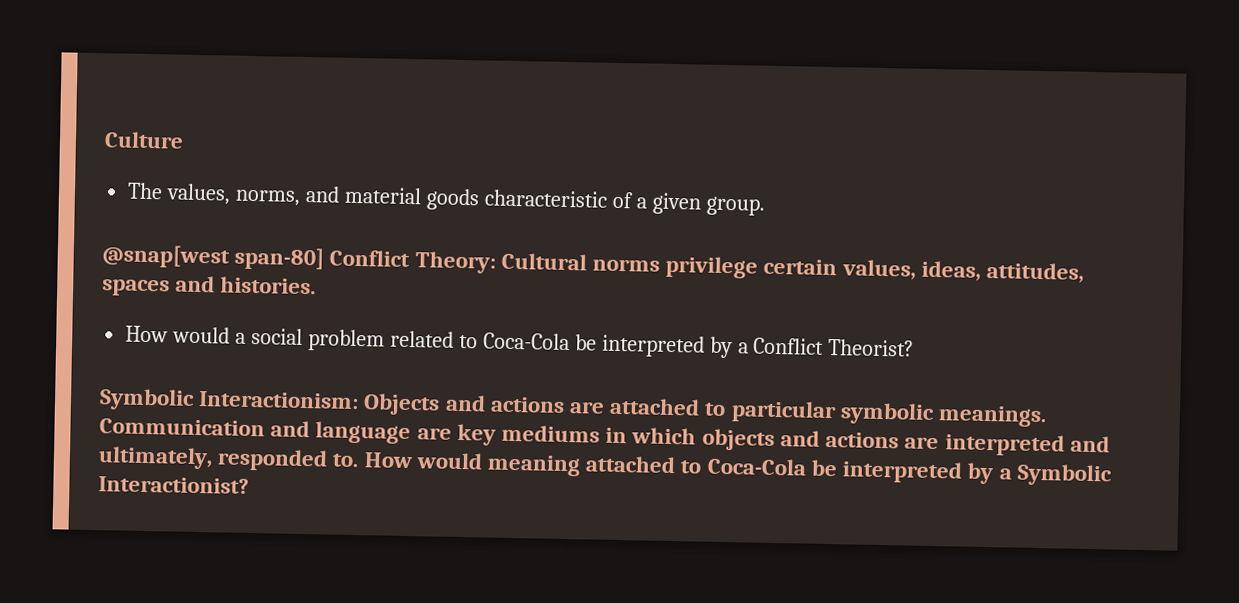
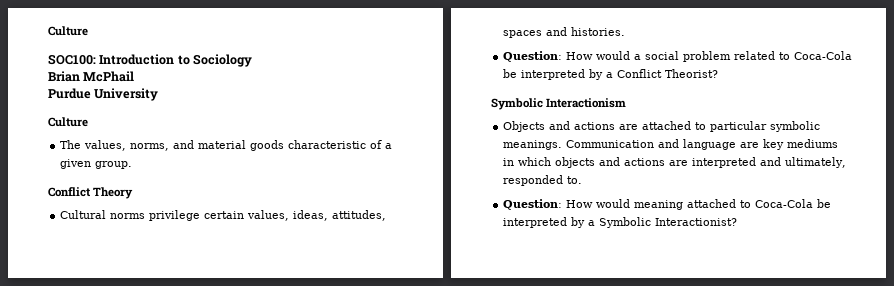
[104,131,184,149] Culture -> [48,26,88,36] [48,54,253,67] [48,71,135,82] [48,88,159,101] [48,117,88,127] Culture // SOC100: Introduction to Sociology // Brian McPhail // Purdue University // Culture
[102,244,496,274] @snap[west span-80] Conflict Theory: -> [48,187,134,199] Conflict Theory //
(317, 285) none -> [503,51,563,62] Question:
[198,391,360,410] Interactionism: -> [546,98,627,108] Interactionism //
(360, 460) none -> [503,199,563,210] // Question:

